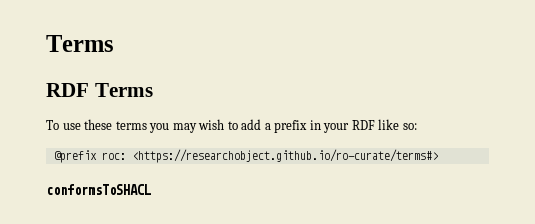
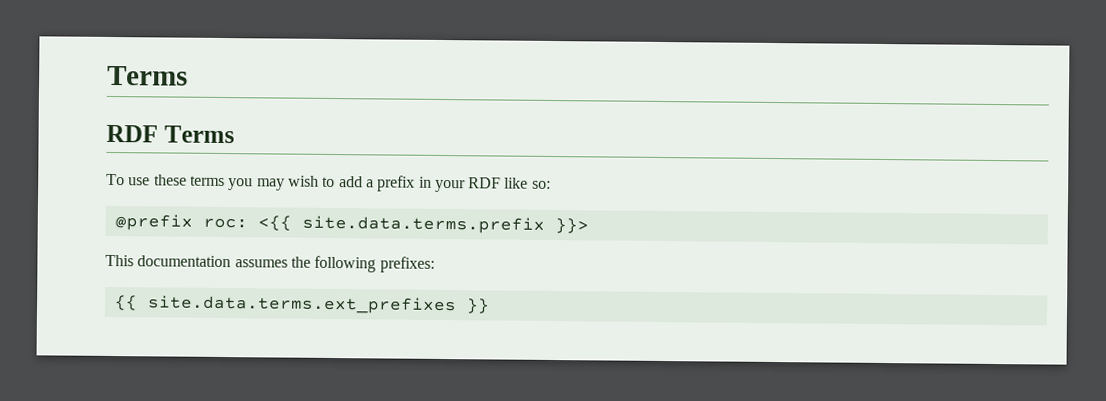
[131,149,438,163] [46,184,151,195] <https://researchobject.github.io/ro-curate/terms#> // conformsToSHACL -> [257,215,589,234] [105,254,435,273] [113,295,490,315] <{{ site.data.terms.prefix }}> // This documentation assumes the following prefixes: // {{ site.data.terms.ext_prefixes }}

